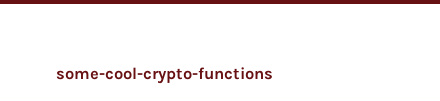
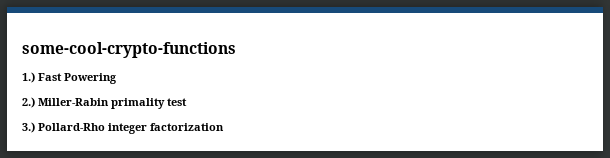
(273, 75) none -> [22,72,117,84] [22,97,187,109] [22,122,224,134] // 1.) Fast Powering // 2.) Miller-Rabin primality test // 3.) Pollard-Rho integer factorization

